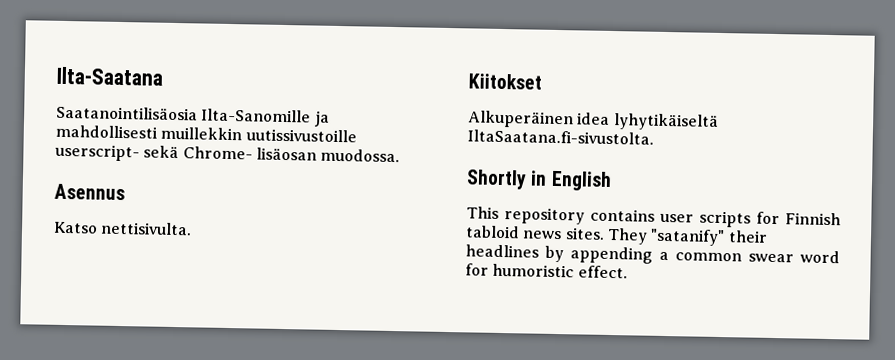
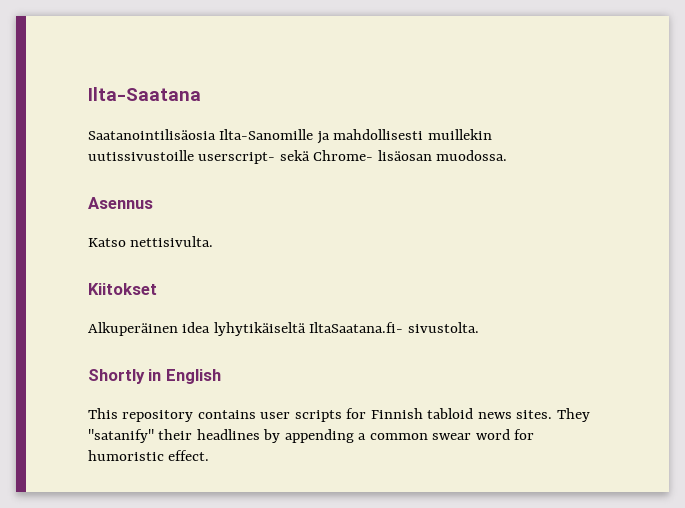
[160,126,243,141] muillekkin -> [427,129,492,140] muillekin
[467,129,654,145] IltaSaatana.fi-sivustolta. -> [309,322,479,333] IltaSaatana.fi- sivustolta.

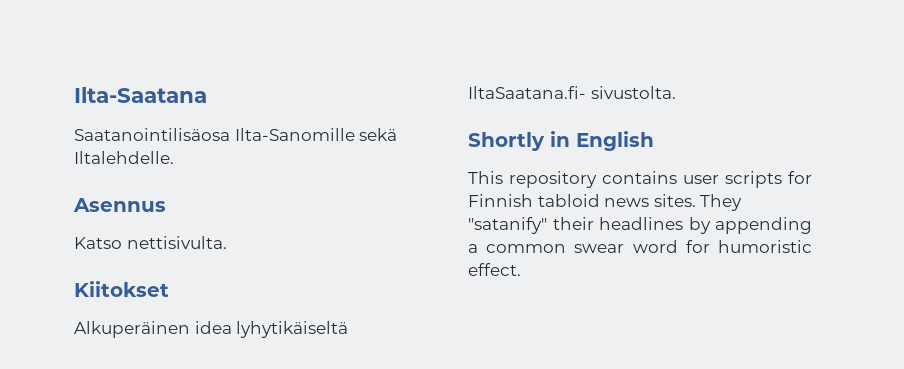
[88,129,492,144] [88,150,508,164] Saatanointilisäosia Ilta-Sanomille ja mahdollisesti muillekin uutissivustoille userscript- sekä Chrome- lisäosan muodossa. -> [74,128,398,141] [74,151,174,164] Saatanointilisäosa Ilta-Sanomille sekä Iltalehdelle.

